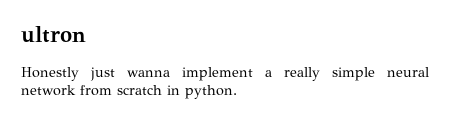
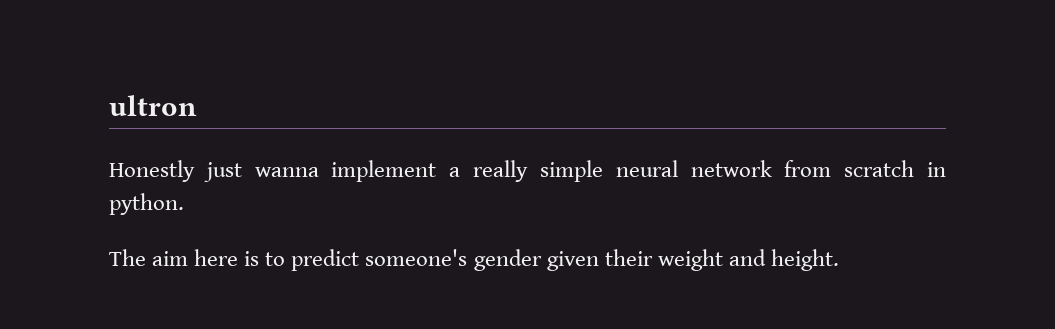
(237, 92) none -> [109,249,839,271] // The aim here is to predict someone's gender given their weight and height.

